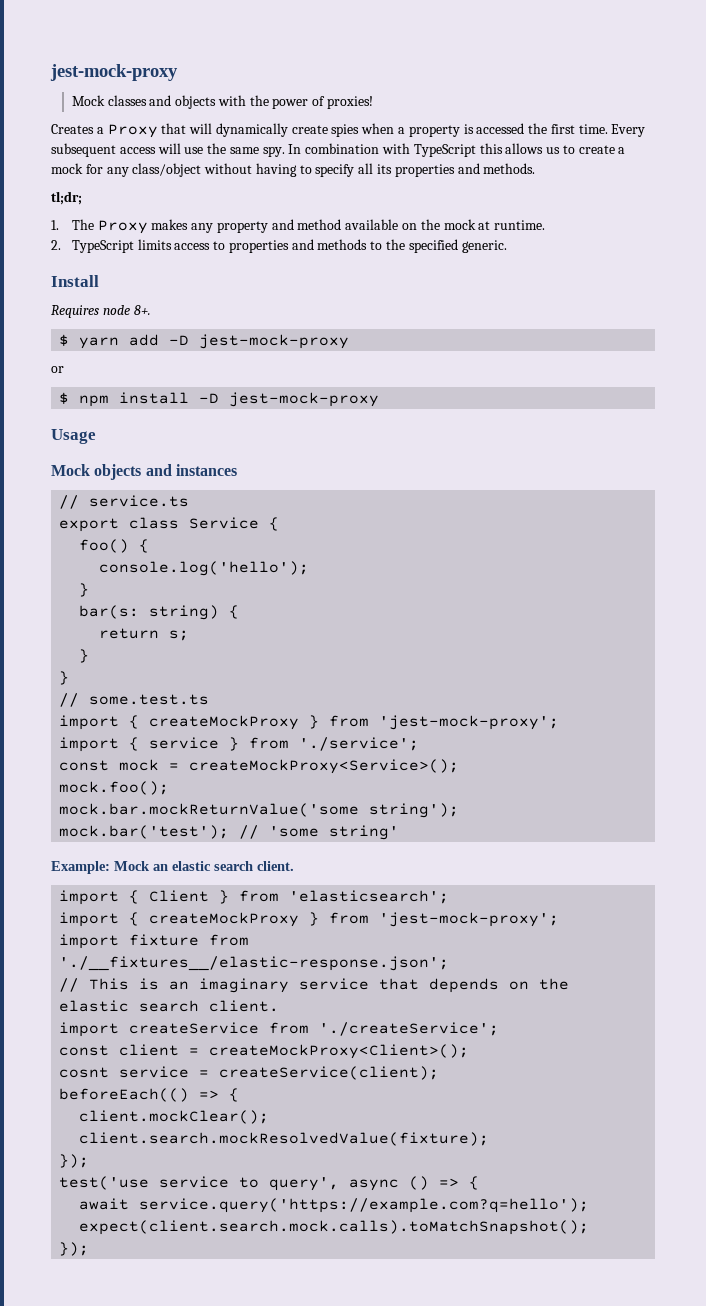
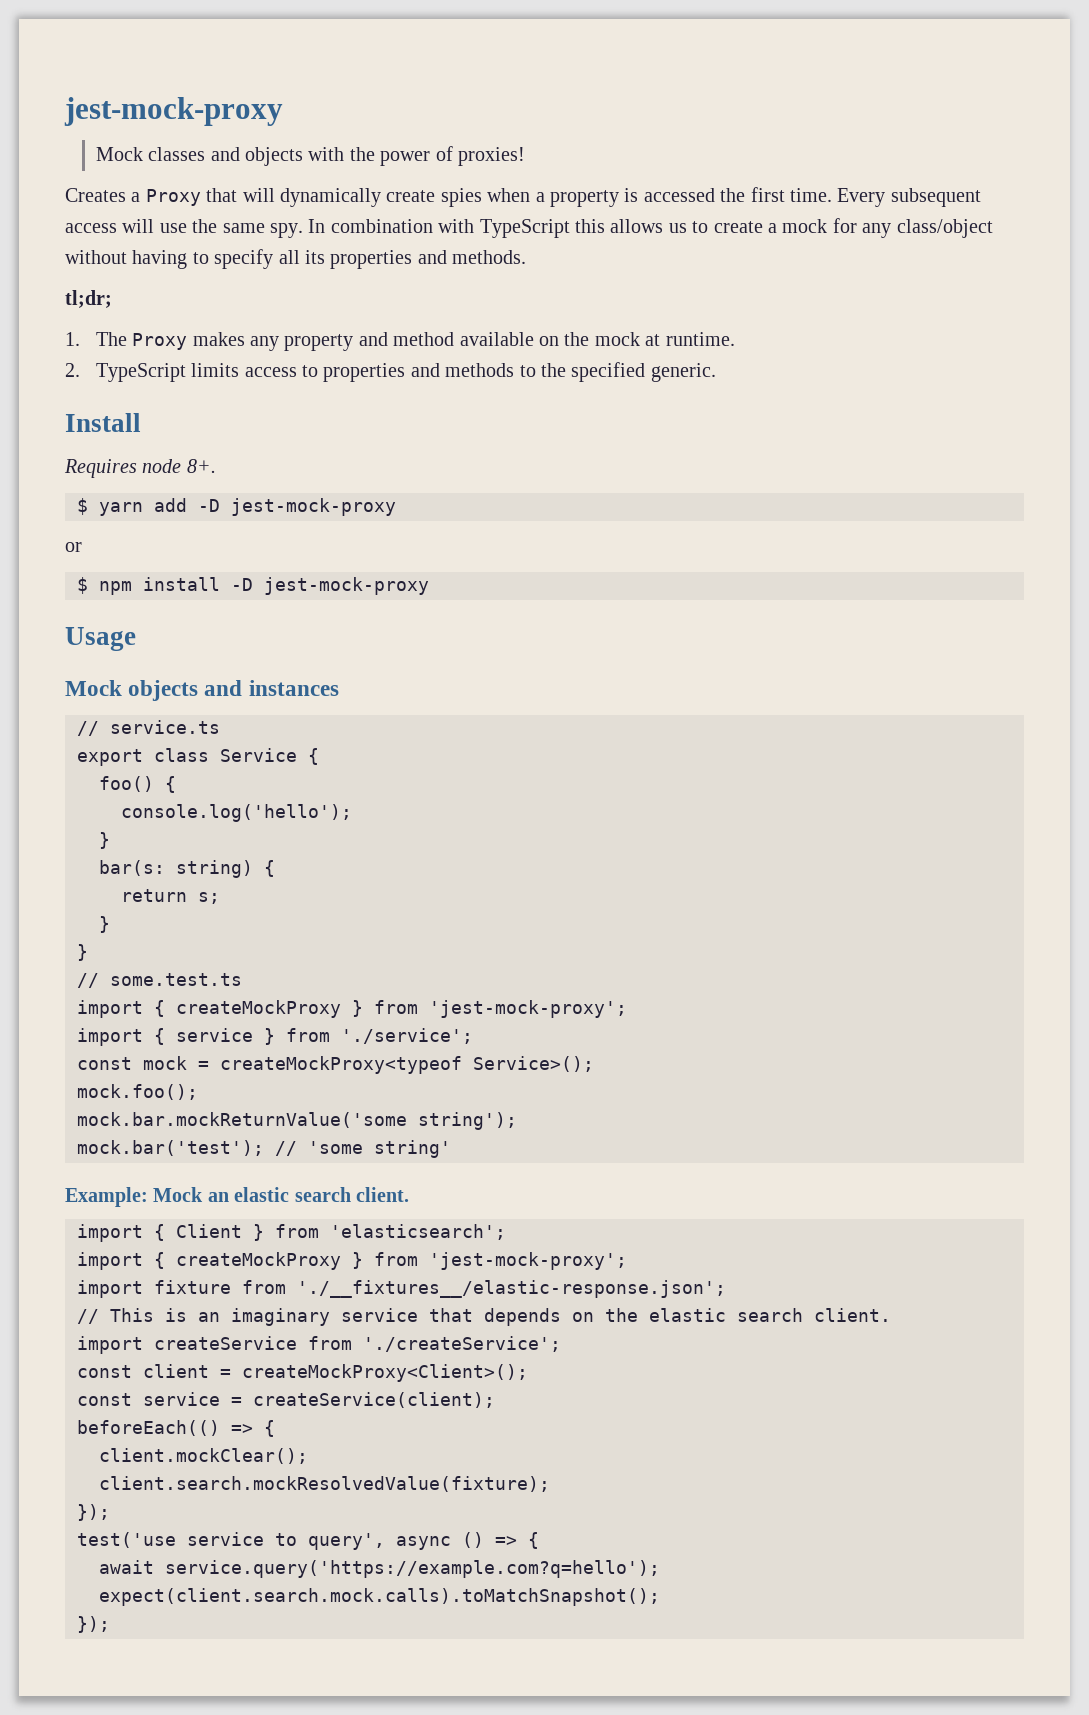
[189,759,460,774] createMockProxy<Service>(); -> [220,1056,594,1074] createMockProxy<typeof Service>();
[59,1067,110,1078] cosnt -> [77,1393,132,1406] const

